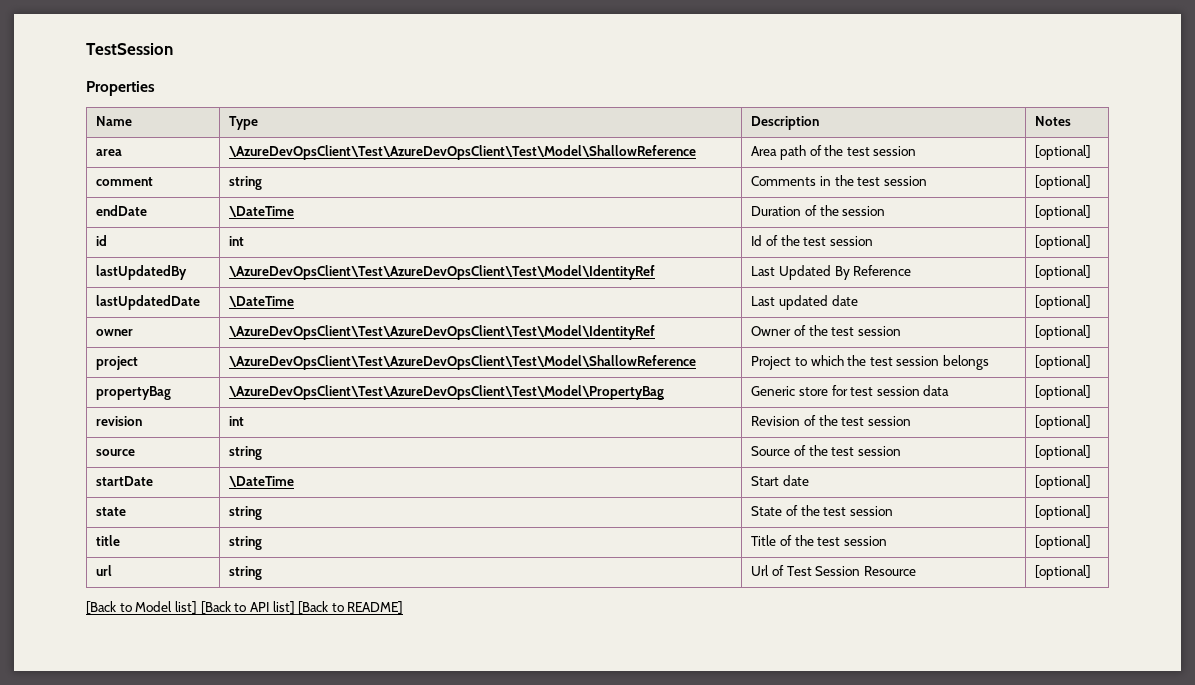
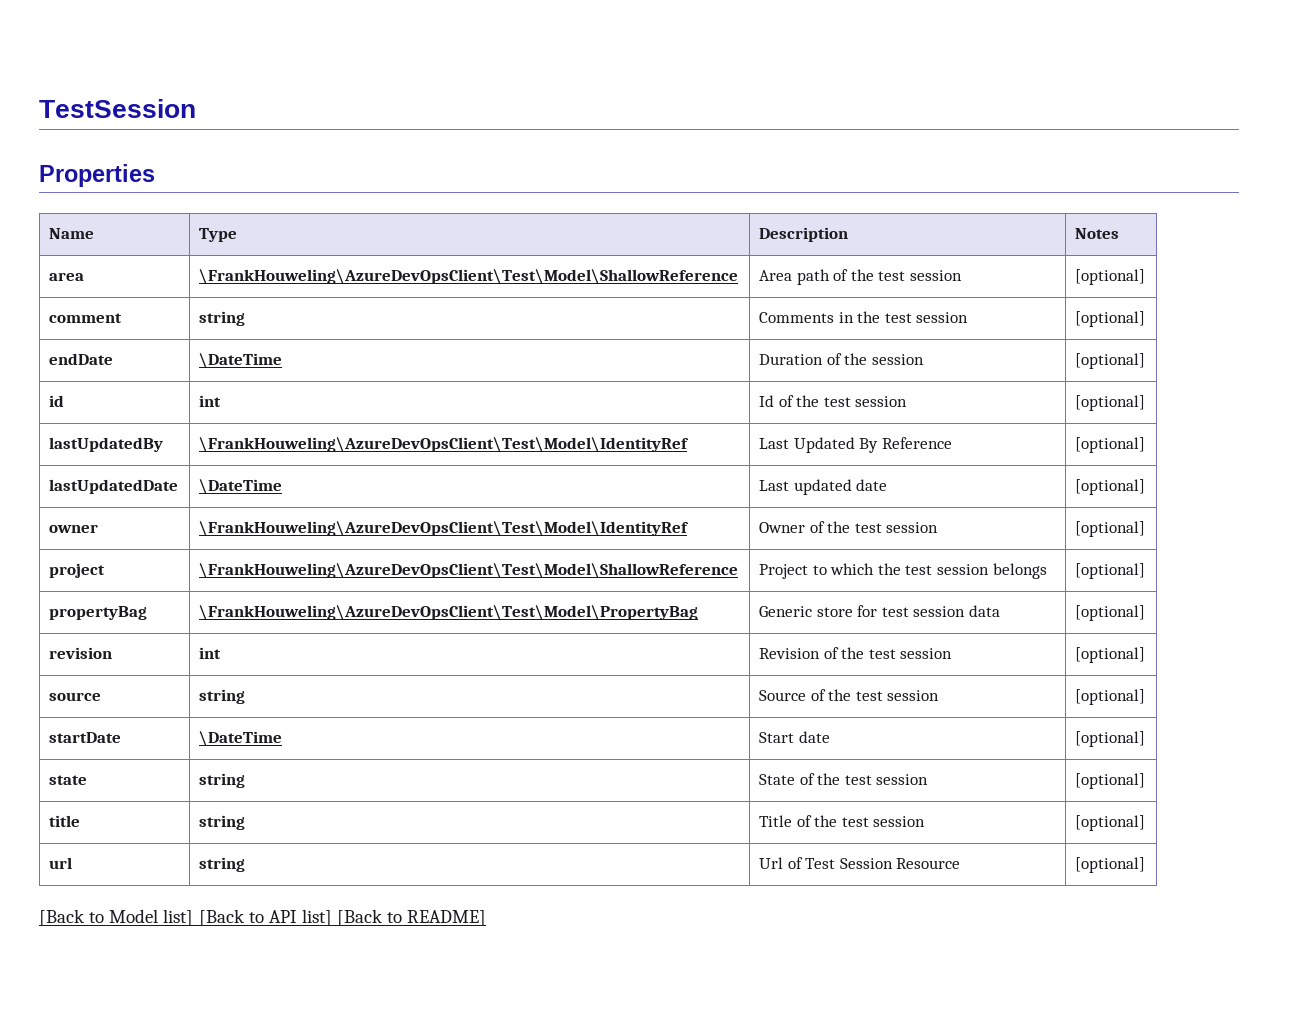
[229,145,697,160] \AzureDevOpsClient\Test\AzureDevOpsClient\Test\Model\ShallowReference -> [199,269,739,284] \FrankHouweling\AzureDevOpsClient\Test\Model\ShallowReference
[229,265,656,280] \AzureDevOpsClient\Test\AzureDevOpsClient\Test\Model\IdentityRef -> [199,437,690,452] \FrankHouweling\AzureDevOpsClient\Test\Model\IdentityRef
[229,325,656,340] \AzureDevOpsClient\Test\AzureDevOpsClient\Test\Model\IdentityRef -> [199,521,690,536] \FrankHouweling\AzureDevOpsClient\Test\Model\IdentityRef
[229,355,697,370] \AzureDevOpsClient\Test\AzureDevOpsClient\Test\Model\ShallowReference -> [199,563,739,578] \FrankHouweling\AzureDevOpsClient\Test\Model\ShallowReference
[229,385,665,400] \AzureDevOpsClient\Test\AzureDevOpsClient\Test\Model\PropertyBag -> [199,605,699,620] \FrankHouweling\AzureDevOpsClient\Test\Model\PropertyBag

